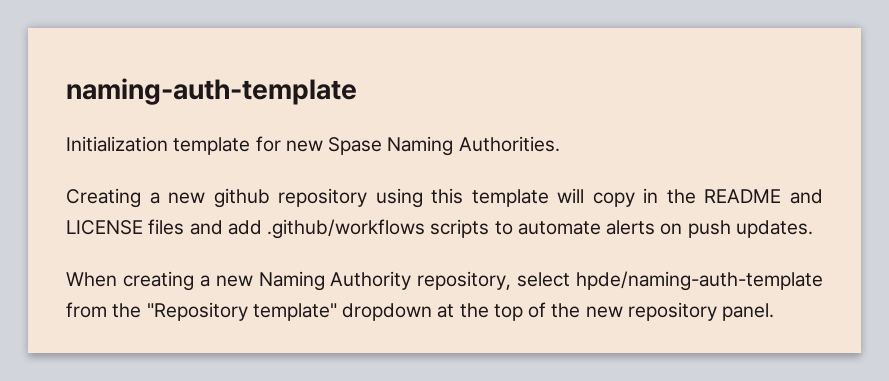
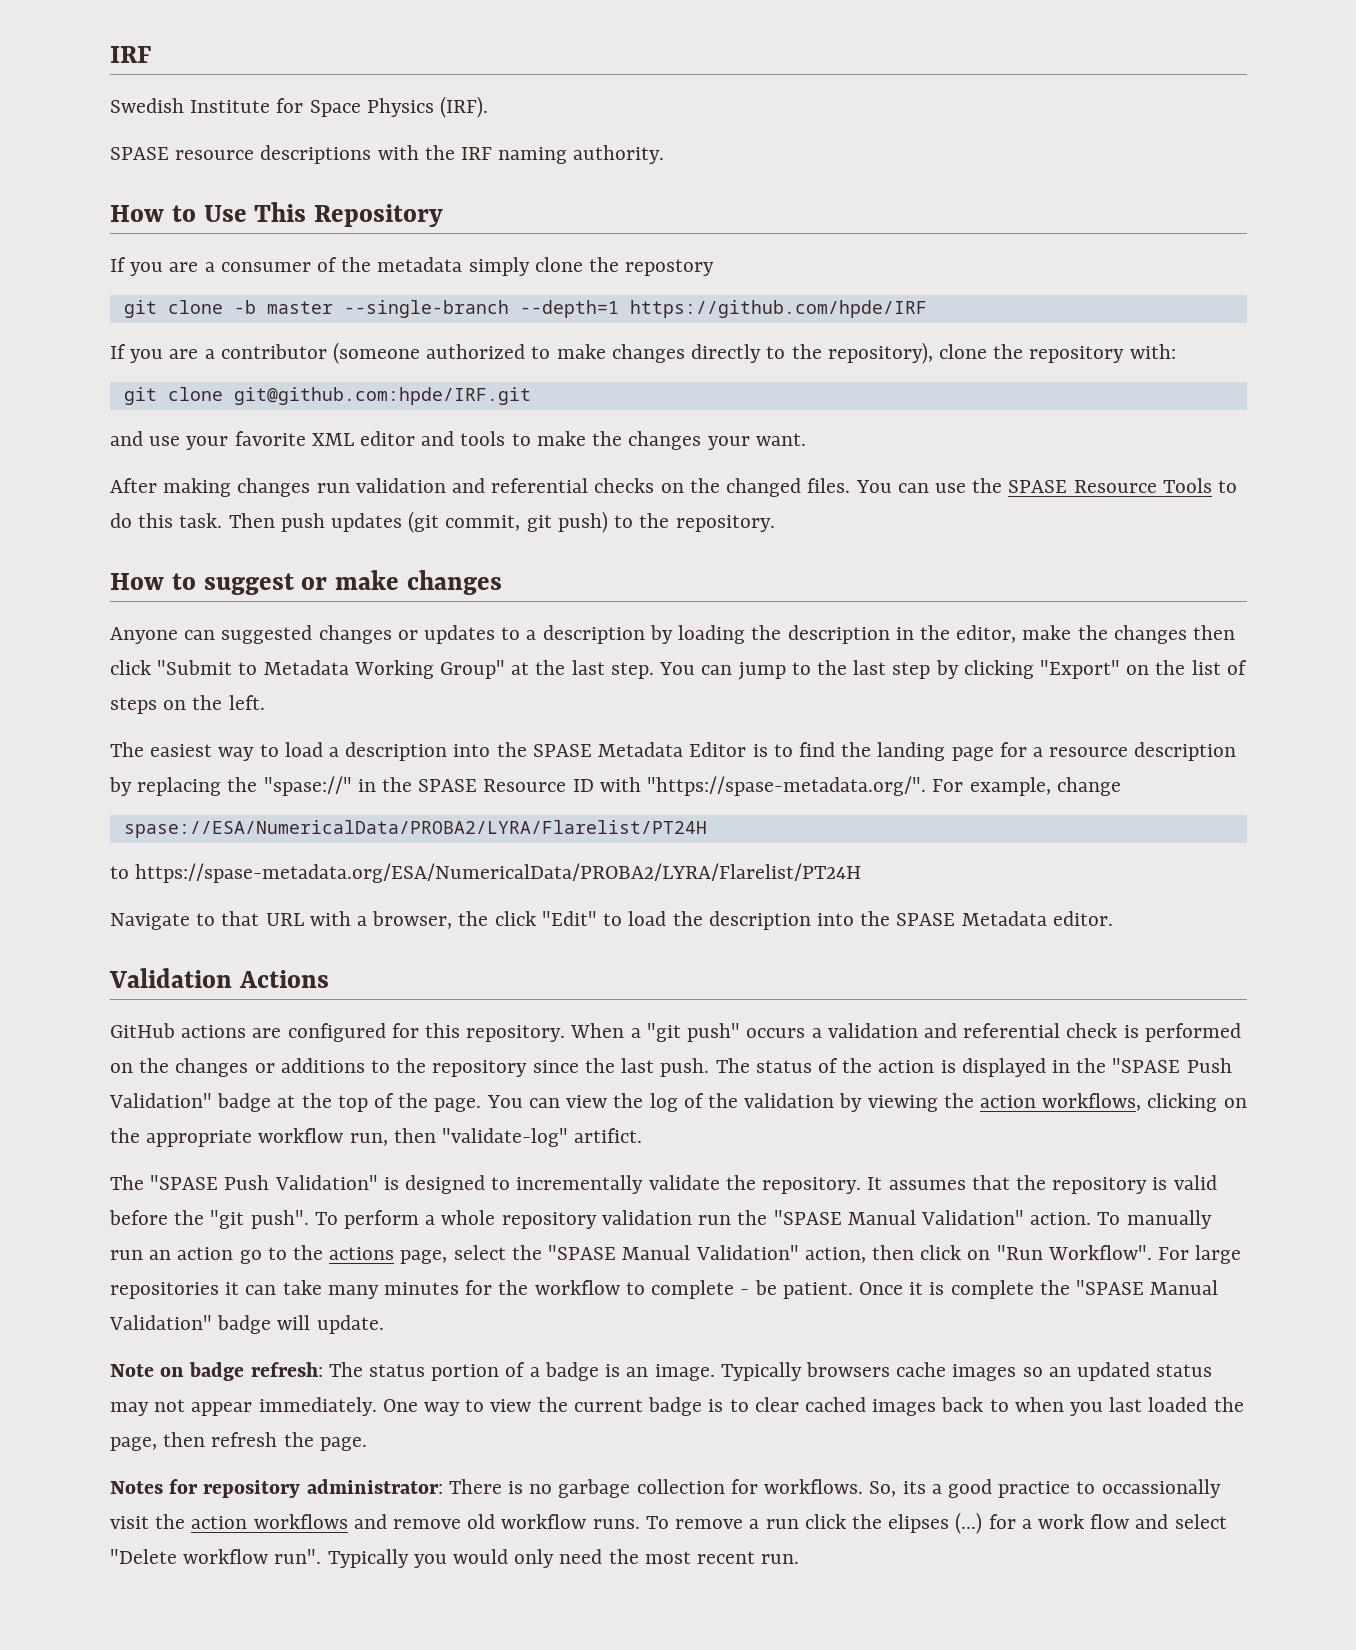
[66,78,357,105] [66,136,560,156] [66,188,824,208] [66,219,813,239] [66,271,823,291] [66,302,433,321] naming-auth-template // Initialization template for new Spase Naming Authorities. // Creating a new github repository using this template will copy in the README and LICENSE files and add .github/workflows scripts to automate alerts on push updates. // When creating a new Naming Authority repository, select hpde/naming-auth-template from the "Repository template" dropdown -> [110,46,151,63] [110,96,489,118] [110,145,665,164] [110,202,444,227] [110,257,715,276] [123,300,927,318] [110,342,1176,364] [123,387,531,405] [110,431,806,450] [110,478,1237,497] [110,511,775,533] [110,570,503,595] [110,625,1235,644] [110,660,1247,680] [110,695,265,714] [110,742,1237,761] [109,776,1121,796] [123,820,707,838] [110,863,862,883] [110,911,1113,930] [109,968,329,988] [110,1023,1241,1042] [110,1058,1232,1077] [109,1093,272,1112] IRF // Swedish Institute for Space Physics (IRF). // SPASE resource descriptions with the IRF naming authority. // How to Use This Repository // If you are a consumer of the metadata simply clone the repostory // git clone -b master --single-branch --depth=1 https://github.com/hpde/IRF // If you are a contributor (someone authorized to make changes directly to the repository), clone the repository with: // git clone git@github.com:hpde/IRF.git // and use your favorite XML editor and tools to make the changes your want. // After making changes run validation and referential checks on the changed files. You can use the SPASE Resource Tools to do this task. Then push updates (git commit, git push) to the repository. // How to suggest or make changes // Anyone can suggested changes or updates to a description by loading the description in the editor, make the changes then click "Submit to Metadata Working Group" at the last step. You can jump to the last step by clicking "Export" on the list of steps on the left. // The easiest way to load a description into the SPASE Metadata Editor is to find the landing page for a resource description by replacing the "spase://" in the SPASE Resource ID with "https://spase-metadata.org/". For example, change // spase://ESA/NumericalData/PROBA2/LYRA/Flarelist/PT24H // to https://spase-metadata.org/ESA/NumericalData/PROBA2/LYRA/Flarelist/PT24H // Navigate to that URL with a browser, the click "Edit" to load the description into the SPASE Metadata editor. // Validation Actions // GitHub actions are configured for this repository. When a "git push" occurs a validation and referential check is performed on the changes or additions to the repository since the last push. The status of the action is displayed in the "SPASE Push Validation" badge
[585,302,775,321] new repository panel. -> [434,1093,1247,1112] [110,1128,643,1147] [110,1175,1217,1194] [109,1210,1212,1229] [110,1245,1242,1264] [110,1280,1219,1299] [109,1315,384,1334] [110,1362,1213,1381] [110,1397,1244,1416] [110,1432,367,1451] [110,1479,1221,1498] [110,1512,1227,1534] [110,1549,800,1568] page. You can view the log of the validation by viewing the action workflows, clicking on the appropriate workflow run, then "validate-log" artifict. // The "SPASE Push Validation" is designed to incrementally validate the repository. It assumes that the repository is valid before the "git push". To perform a whole repository validation run the "SPASE Manual Validation" action. To manually run an action go to the actions page, select the "SPASE Manual Validation" action, then click on "Run Workflow". For large repositories it can take many minutes for the workflow to complete - be patient. Once it is complete the "SPASE Manual Validation" badge will update. // Note on badge refresh: The status portion of a badge is an image. Typically browsers cache images so an updated status may not appear immediately. One way to view the current badge is to clear cached images back to when you last loaded the page, then refresh the page. // Notes for repository administrator: There is no garbage collection for workflows. So, its a good practice to occassionally visit the action workflows and remove old workflow runs. To remove a run click the elipses (...) for a work flow and select "Delete workflow run". Typically you would only need the most recent run.

